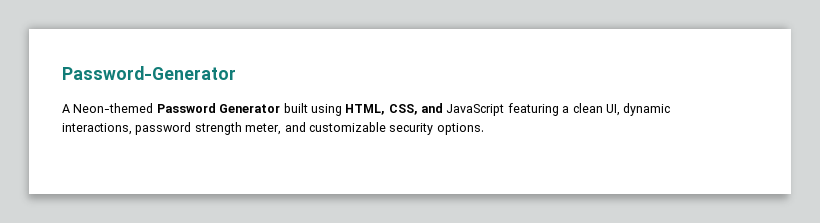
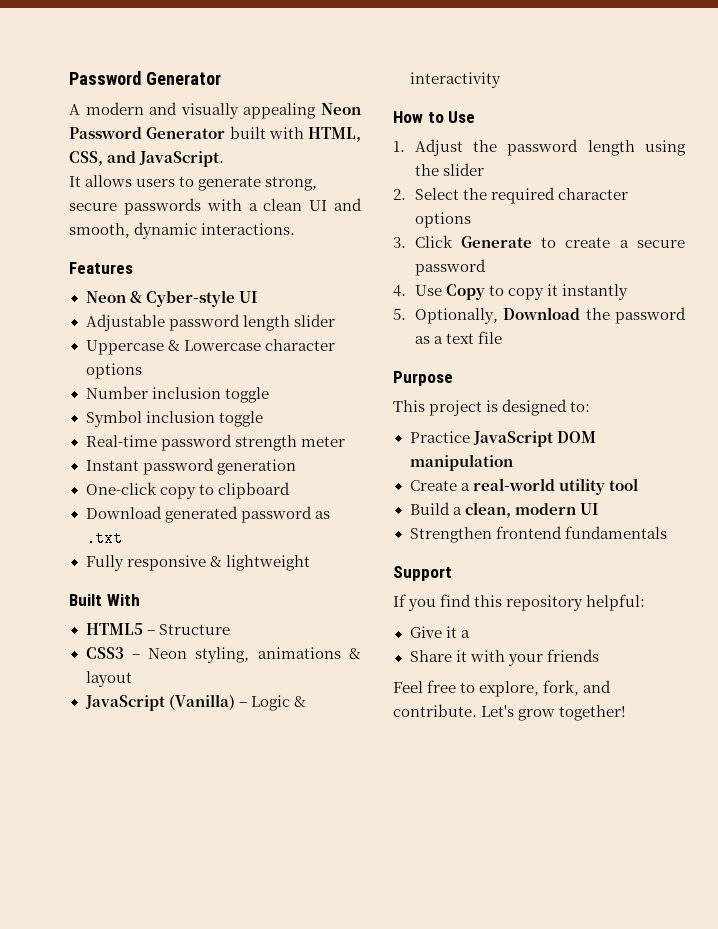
[62,66,236,80] Password-Generator -> [69,71,221,85] Password Generator
[73,103,154,113] Neon-themed -> [85,102,361,119] modern and visually appealing Neon
[310,104,342,116] using -> [268,127,304,139] with
[446,103,671,116] [62,122,484,135] JavaScript featuring a clean UI, dynamic interactions, password strength meter, and customizable security options. -> [139,151,225,167] [69,175,318,191] [69,198,362,215] [69,222,296,239] [69,262,133,274] [85,290,257,307] [85,314,335,331] [85,339,335,355] [85,363,142,379] [85,386,269,403] [85,410,263,427] [85,434,345,451] [85,458,296,475] [85,482,290,499] [85,506,330,523] [85,530,123,547] [85,555,310,571] [69,594,140,606] [85,623,230,635] [85,647,361,663] [85,671,132,687] [84,694,306,711] [409,72,501,88] [393,111,476,123] [393,139,686,156] [414,163,484,176] [393,187,628,204] [414,212,471,228] [393,235,685,248] [414,259,486,276] [393,284,628,300] [393,307,686,324] [414,331,502,344] [393,371,453,386] [393,399,591,416] [409,431,596,447] [409,454,513,471] [409,478,638,495] [409,502,598,518] [409,526,667,543] [393,566,452,581] [393,594,646,611] [409,626,470,638] [409,649,599,666] [393,680,612,697] [393,704,627,721] JavaScript. // It allows users to generate strong, secure passwords with a clean UI and smooth, dynamic interactions. // Features // Neon & Cyber-style UI // Adjustable password length slider // Uppercase & Lowercase character options // Number inclusion toggle // Symbol inclusion toggle // Real-time password strength meter // Instant password generation // One-click copy to clipboard // Download generated password as .txt // Fully responsive & lightweight // Built With // HTML5 – Structure // CSS3 – Neon styling, animations & layout // JavaScript (Vanilla) – Logic & interactivity // How to Use // 1. Adjust the password length using the slider // 2. Select the required character options // 3. Click Generate to create a secure password // 4. Use Copy to copy it instantly // 5. Optionally, Download the password as a text file // Purpose // This project is designed to: // Practice JavaScript DOM manipulation // Create a real-world utility tool // Build a clean, modern UI // Strengthen frontend fundamentals // Support // If you find this repository helpful: // Give it a // Share it with your friends // Feel free to explore, fork, and contribute. Let's grow together!

